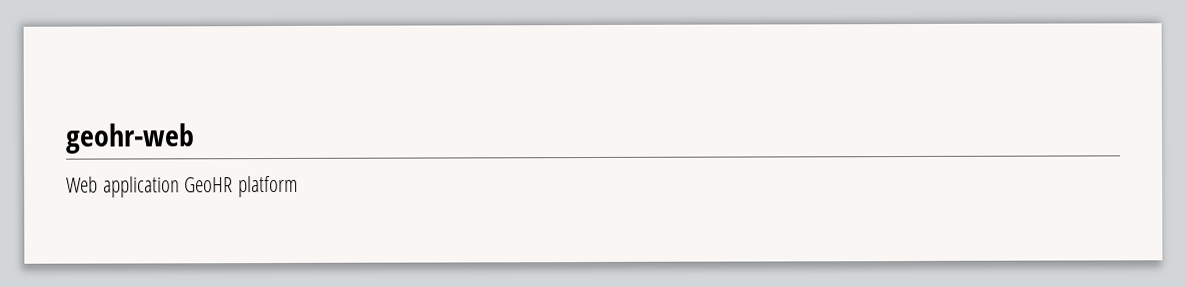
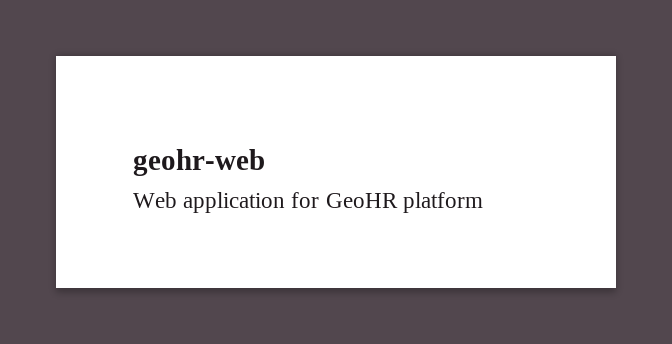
(180, 187) none -> [291,192,320,208] for

